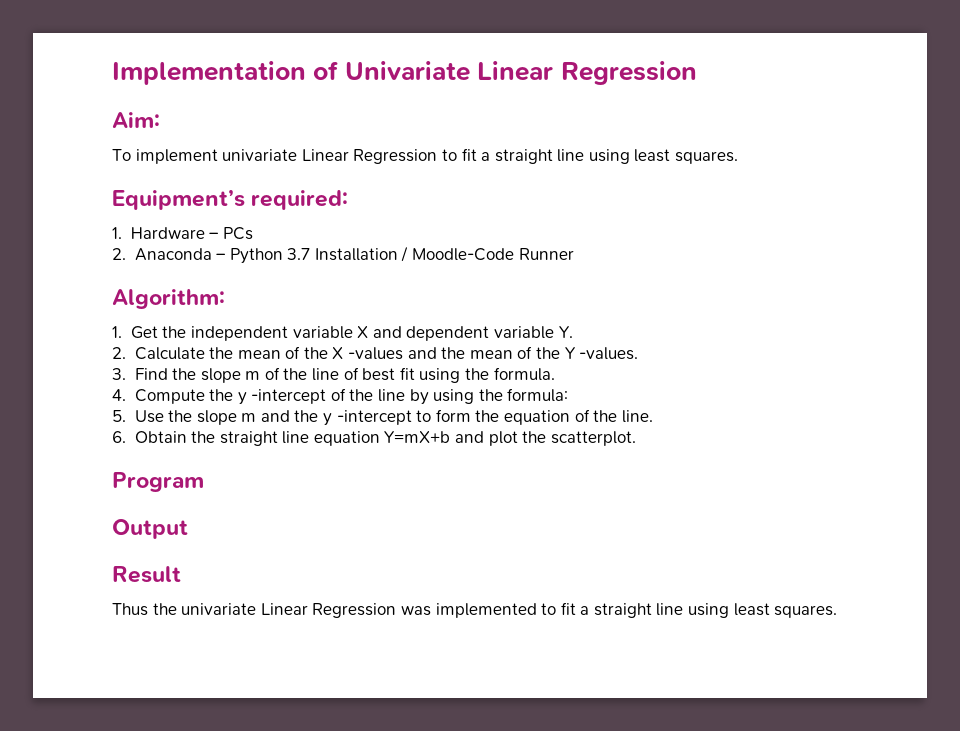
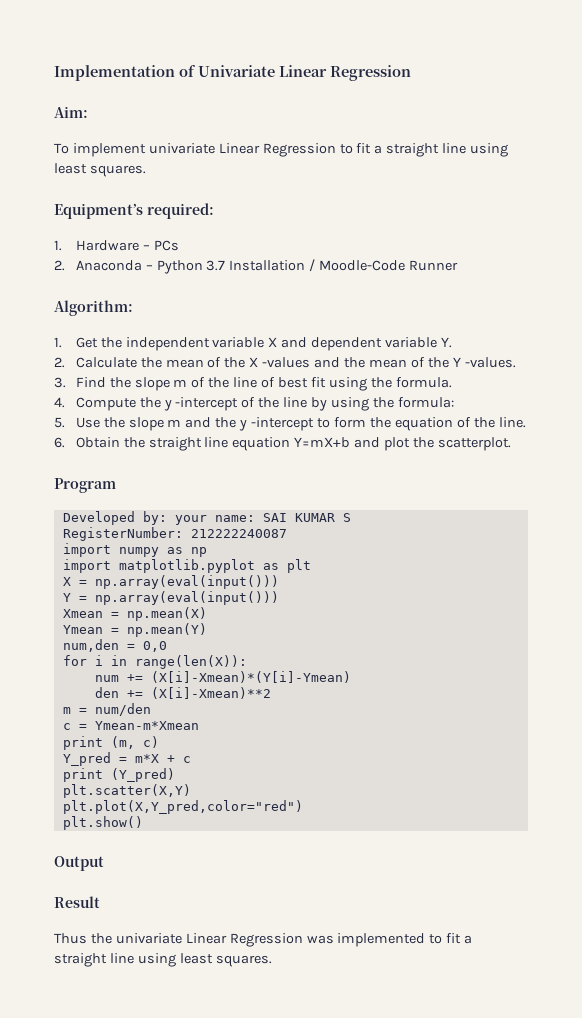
(204, 482) none -> [62,511,351,525] [62,527,287,541] [62,543,207,557] [62,559,311,573] [62,575,279,589] [62,591,279,605] [62,607,207,621] [62,623,207,637] [62,639,167,652] [62,655,247,669] [94,671,351,683] [94,687,271,699] [62,703,151,716] [62,721,199,730] [62,736,159,750] [62,752,191,766] [62,768,175,782] [62,784,191,798] [62,800,303,814] [62,816,143,830] // Developed by: your name: SAI KUMAR S // RegisterNumber: 212222240087 // import numpy as np // import matplotlib.pyplot as plt // X = np.array(eval(input())) // Y = np.array(eval(input())) // Xmean = np.mean(X) // Ymean = np.mean(Y) // num,den = 0,0 // for i in range(len(X)): // num += (X[i]-Xmean)*(Y[i]-Ymean) // den += (X[i]-Xmean)**2 // m = num/den // c = Ymean-m*Xmean // print (m, c) // Y_pred = m*X + c // print (Y_pred) // plt.scatter(X,Y) // plt.plot(X,Y_pred,color="red") // plt.show()

